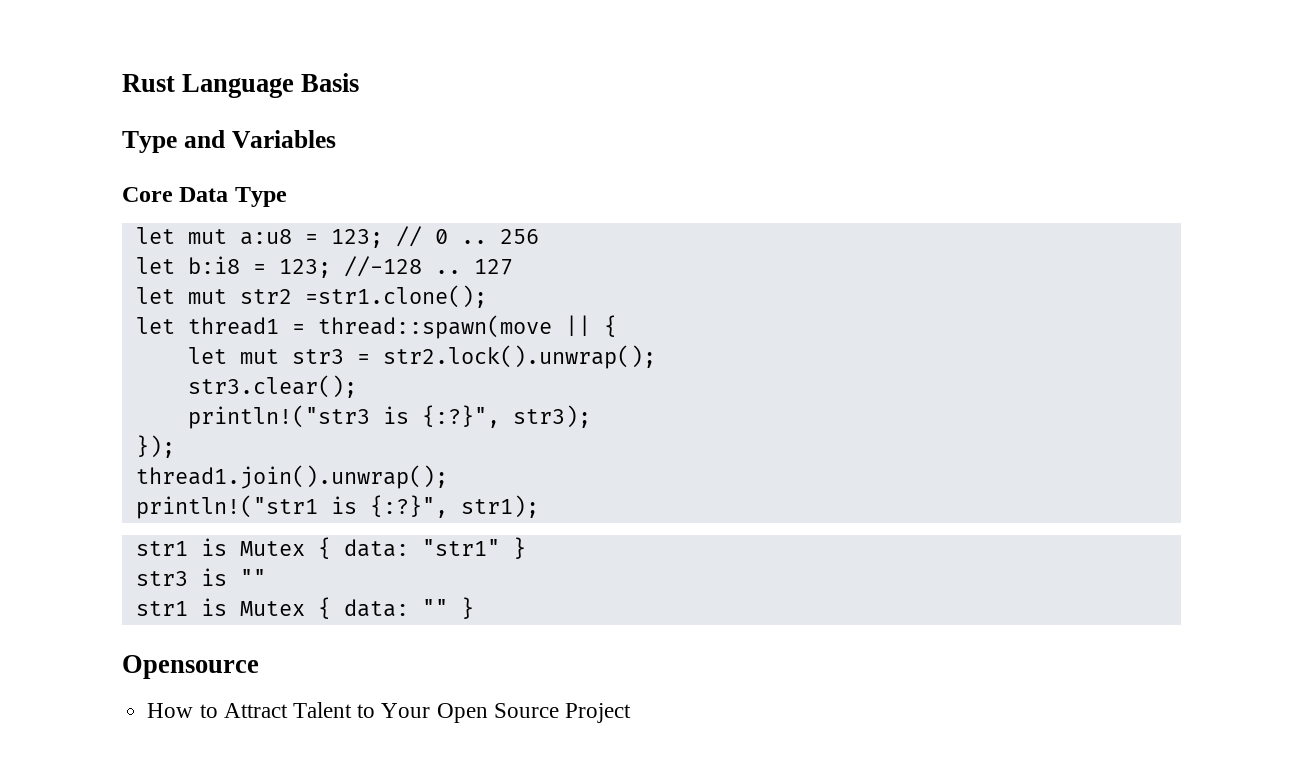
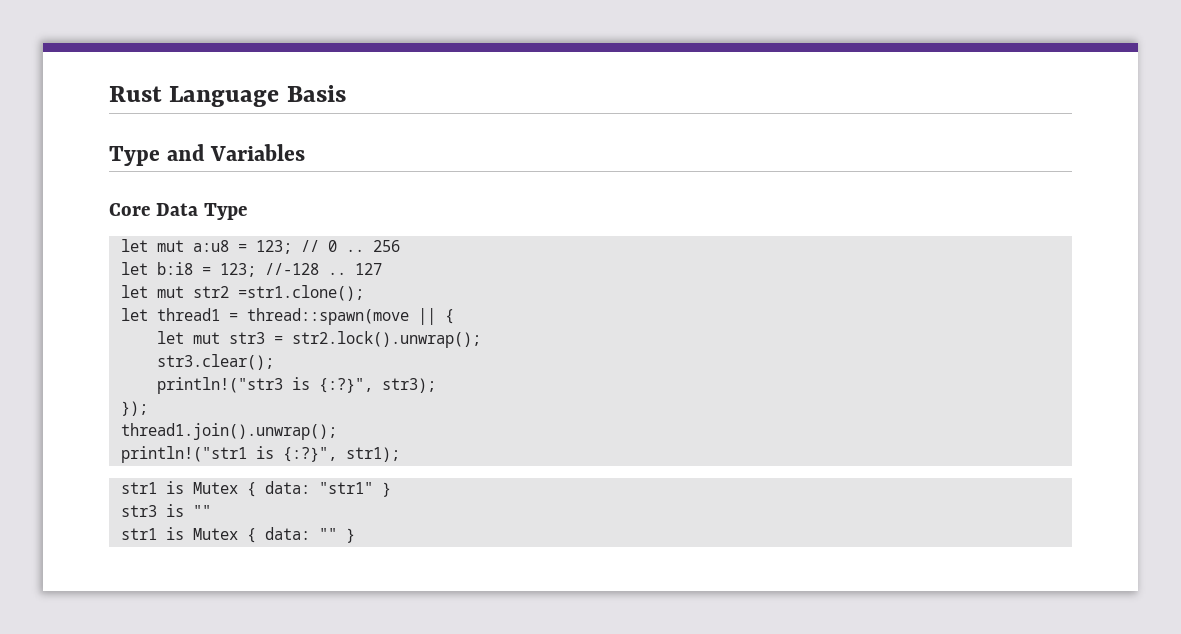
[122,655,259,679] [147,702,631,723] // Opensource // How to Attract Talent to Your Open Source Project -> (355, 535) none

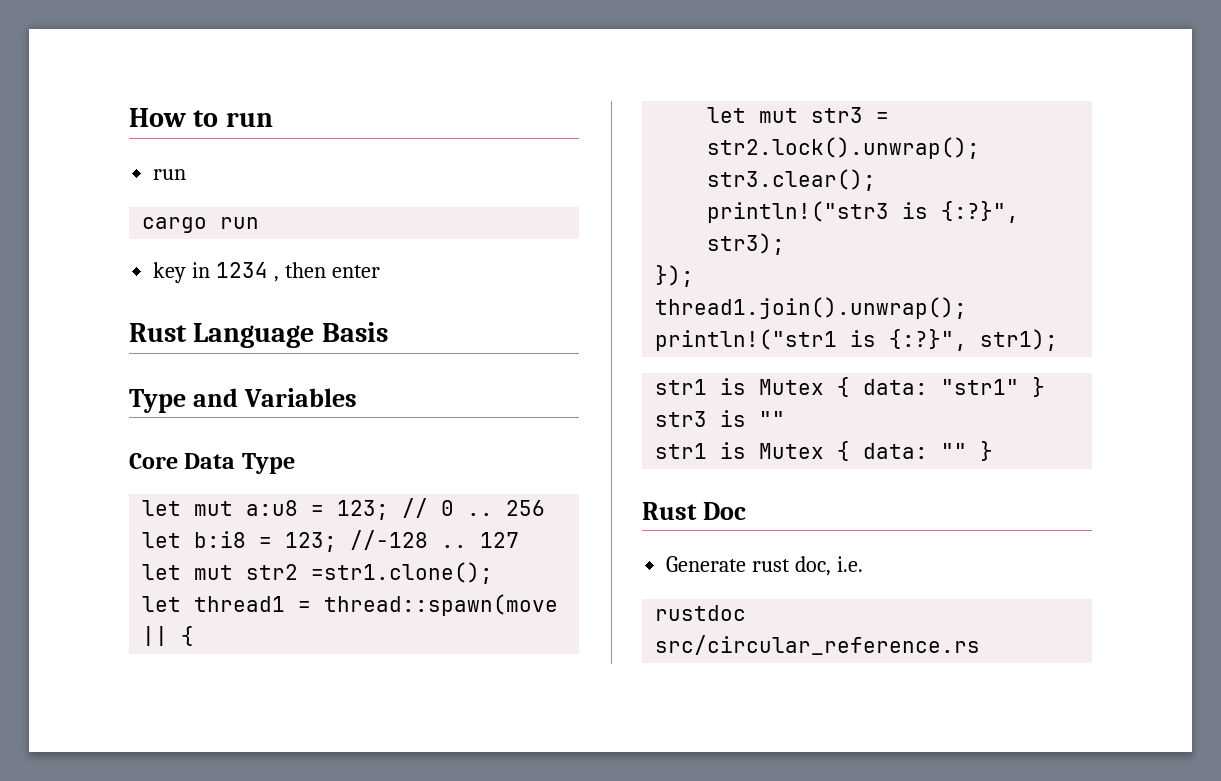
(109, 94) none -> [129,108,273,127] [153,169,187,180] [142,217,260,233] [153,262,380,283] How to run // run // cargo run // key in 1234 , then enter //
(355, 535) none -> [642,502,746,520] [666,556,864,576] [655,605,747,621] [655,635,981,655] // Rust Doc // Generate rust doc, i.e. // rustdoc src/circular_reference.rs

